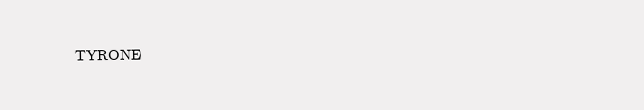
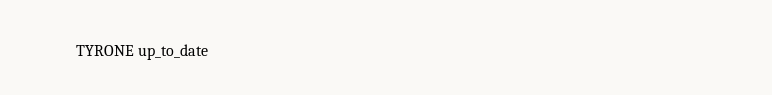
(142, 54) none -> [138,44,209,60] up_to_date

